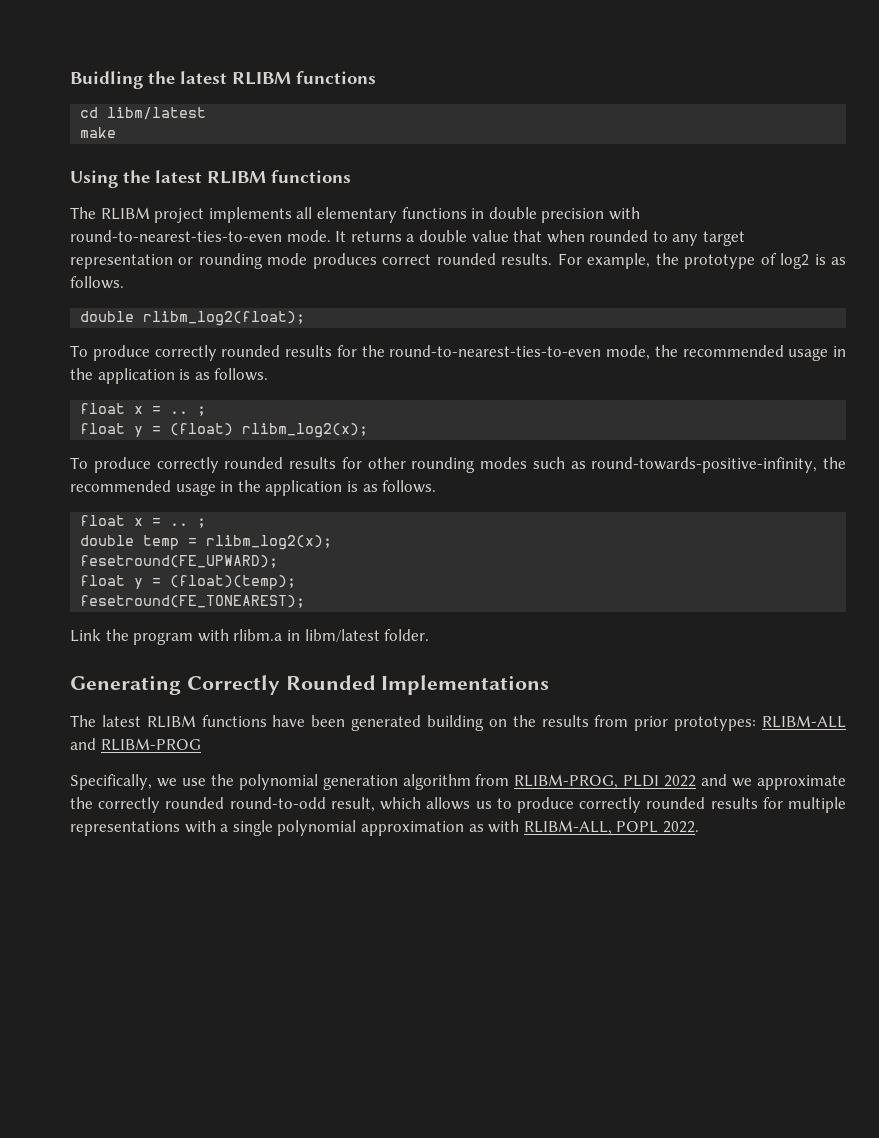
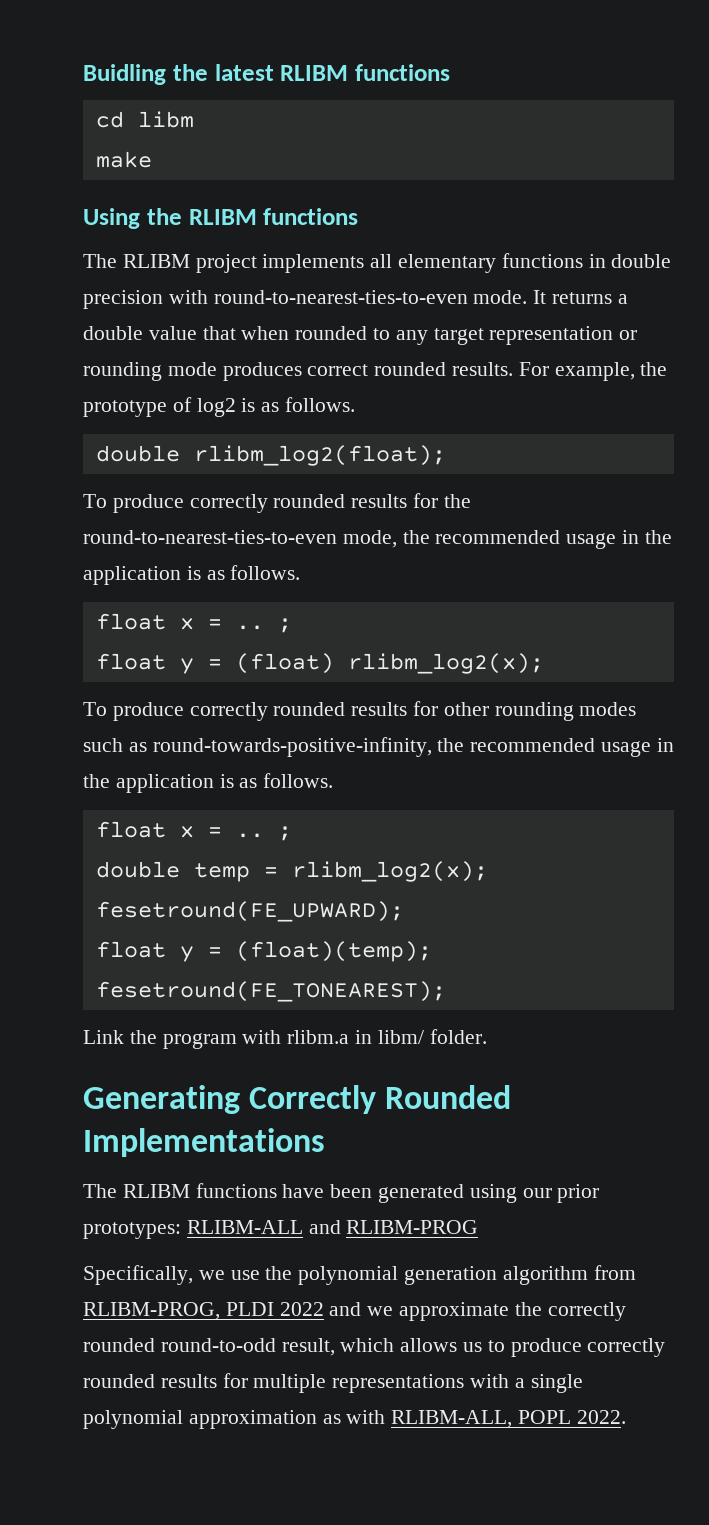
[107,107,207,120] libm/latest -> [137,111,194,128] libm
[155,170,202,183] latest -> (182, 216) none
[304,629,380,642] libm/latest -> [377,1030,424,1044] libm/
[101,715,141,727] latest -> (117, 1191) none
[427,715,629,731] building on the results from -> [469,1184,552,1203] using our

